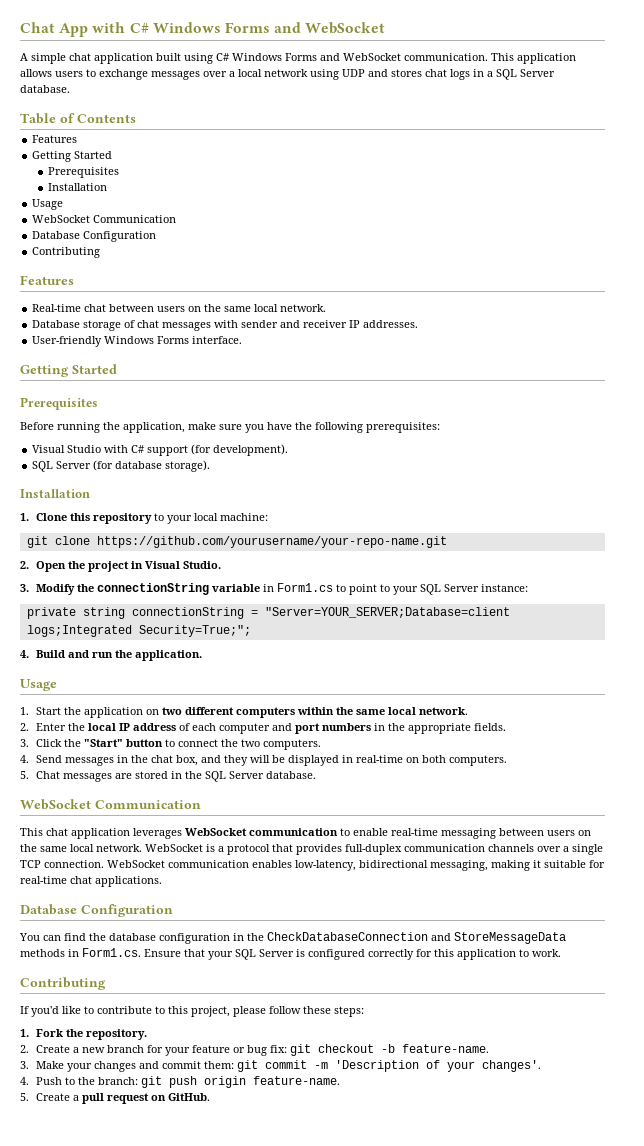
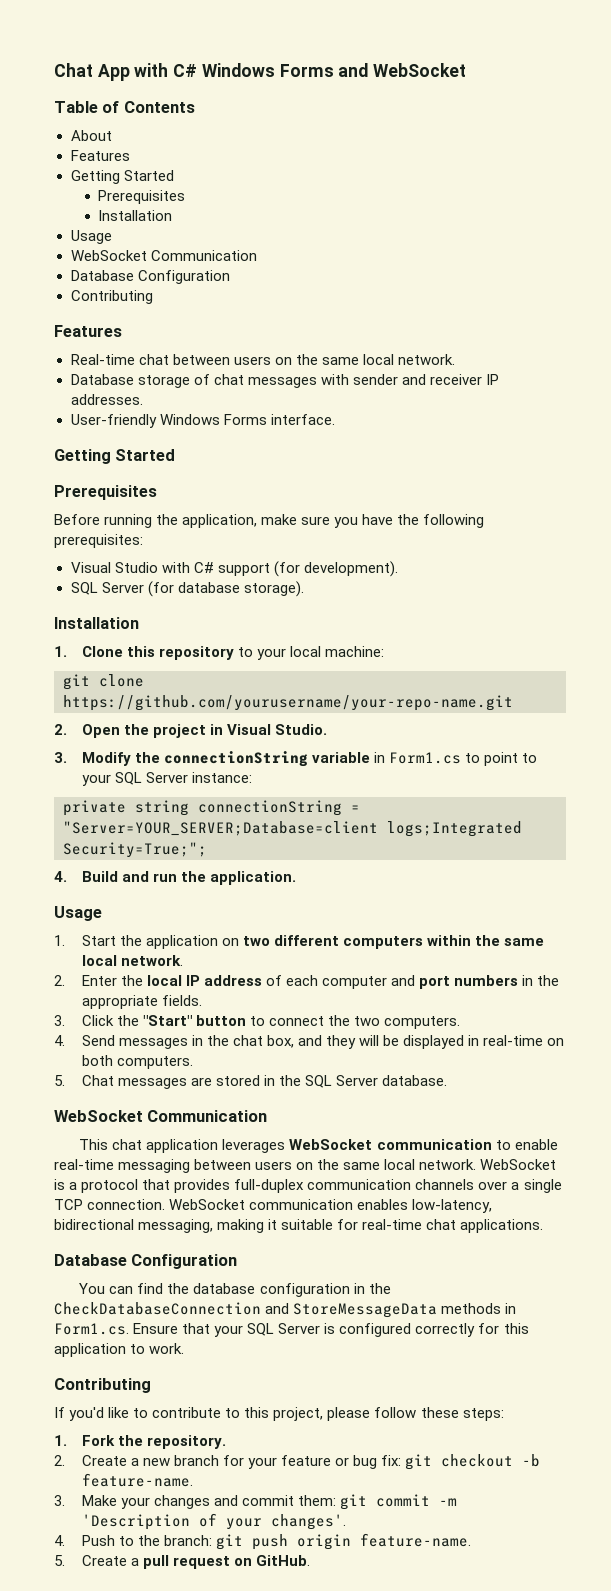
[20,53,576,64] [20,69,555,80] [20,85,70,93] // A simple chat application built using C# Windows Forms and WebSocket communication. This application allows users to exchange messages over a local network using UDP and stores chat logs in a SQL Server database. -> (467, 70) none
(136, 118) none -> [70,130,112,141] // About

